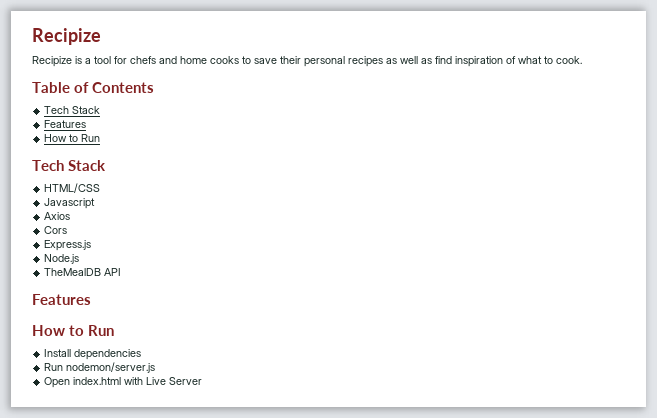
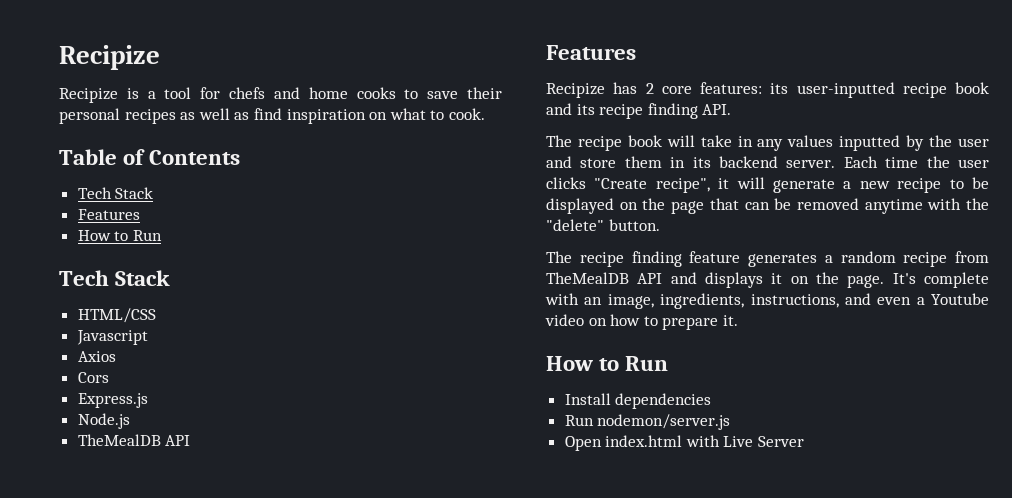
[506,56,516,64] of -> [369,112,388,120] on
(91, 299) none -> [546,82,989,98] [546,103,732,119] [546,135,990,151] [546,156,989,168] [546,177,989,193] [546,198,989,214] [546,219,660,231] [546,251,989,267] [546,272,989,288] [545,293,989,309] [545,314,738,330] // Recipize has 2 core features: its user-inputted recipe book and its recipe finding API. // The recipe book will take in any values inputted by the user and store them in its backend server. Each time the user clicks "Create recipe", it will generate a new recipe to be displayed on the page that can be removed anytime with the "delete" button. // The recipe finding feature generates a random recipe from TheMealDB API and displays it on the page. It's complete with an image, ingredients, instructions, and even a Youtube video on how to prepare it.

